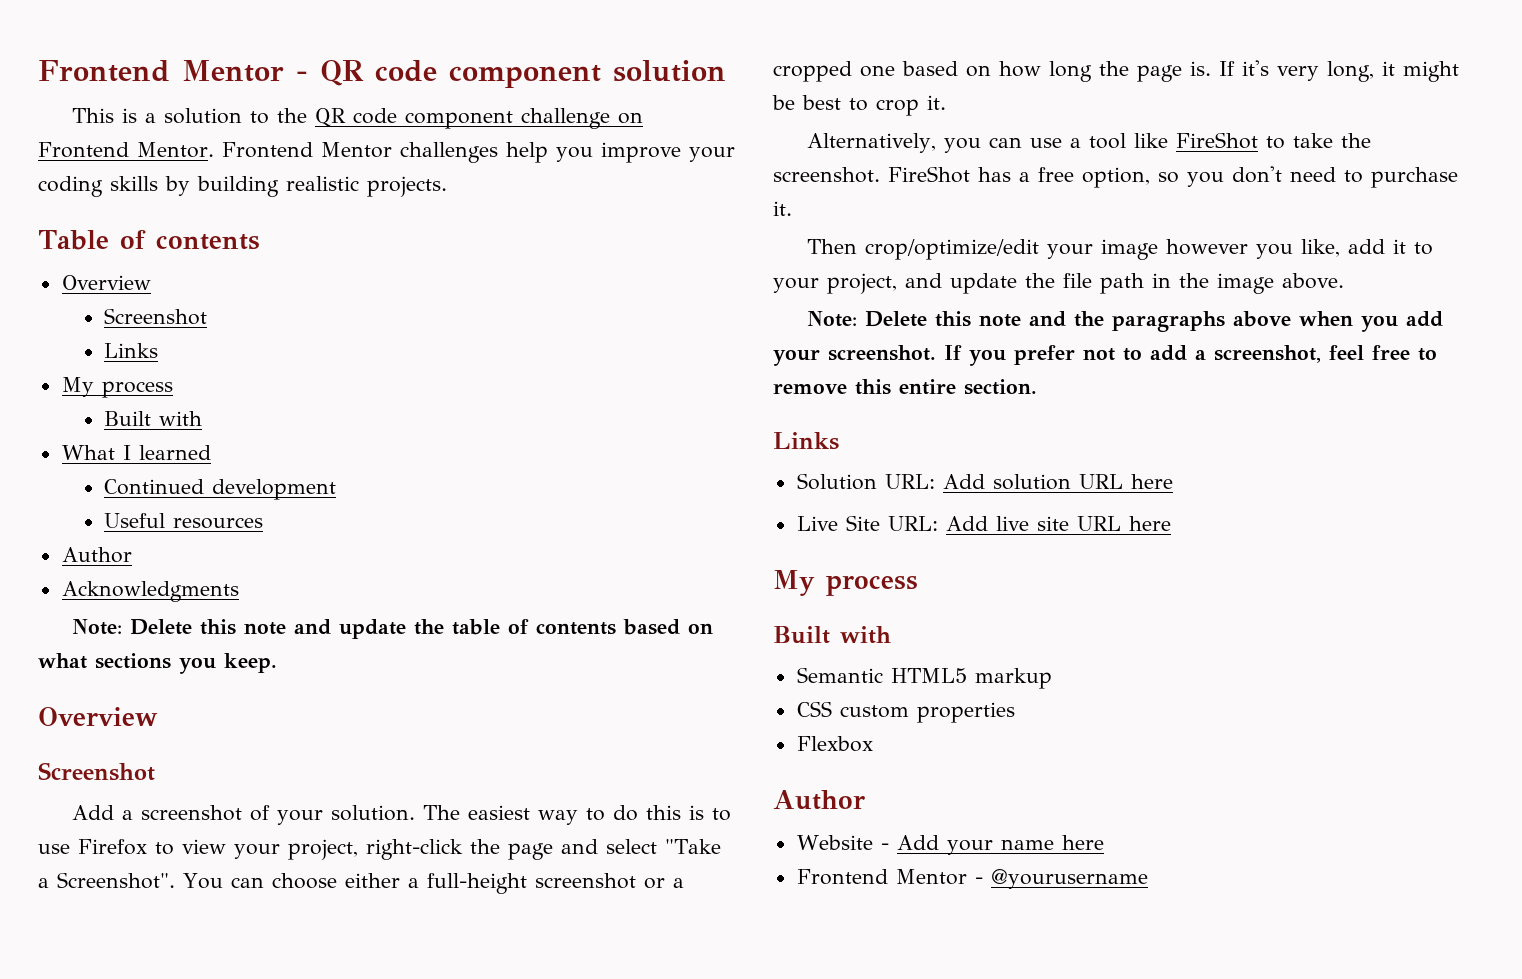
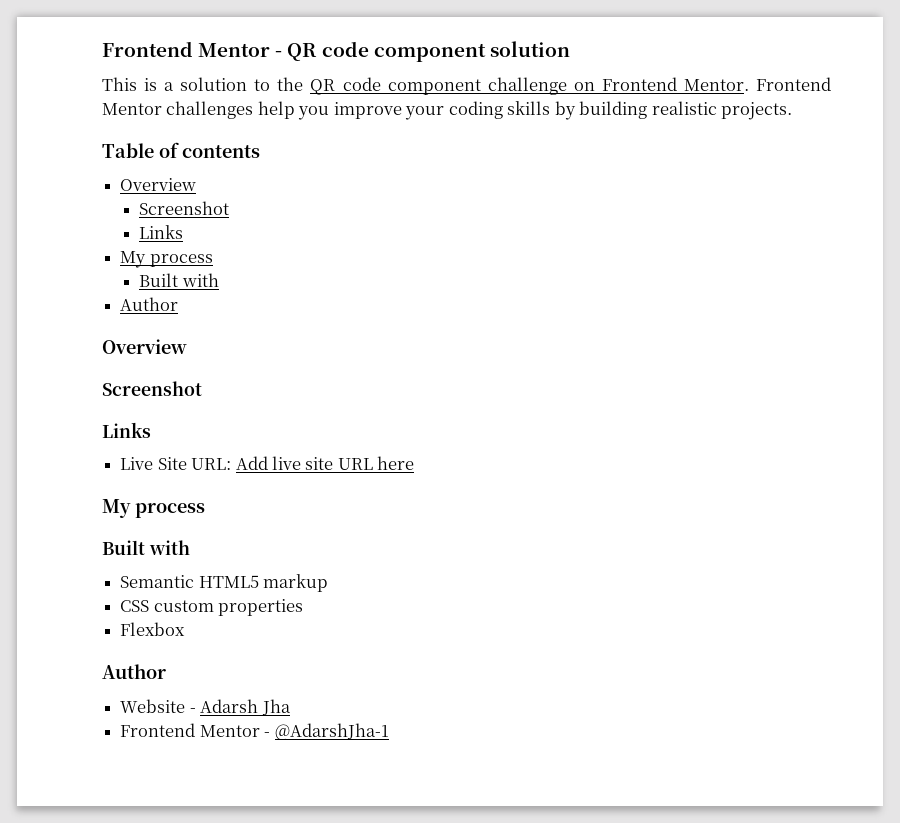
[61,445,211,460] [104,479,337,500] [104,513,264,529] [61,547,132,563] [61,581,239,602] [71,619,713,639] [38,653,277,674] [38,707,158,726] [38,762,155,781] [71,805,731,825] [38,839,721,860] [38,872,684,894] [773,60,1459,82] [772,95,946,116] [806,132,1371,153] [773,166,1458,188] [773,201,792,216] [806,239,1433,260] [773,273,1344,294] [806,311,1443,332] [773,345,1437,366] [773,379,1037,395] [773,432,839,450] [796,473,1173,490] What I learned // Continued development // Useful resources // Author // Acknowledgments // Note: Delete this note and update the table of contents based on what sections you keep. // Overview // Screenshot // Add a screenshot of your solution. The easiest way to do this is to use Firefox to view your project, right-click the page and select "Take a Screenshot". You can choose either a full-height screenshot or a cropped one based on how long the page is. If it's very long, it might be best to crop it. // Alternatively, you can use a tool like FireShot to take the screenshot. FireShot has a free option, so you don't need to purchase it. // Then crop/optimize/edit your image however you like, add it to your project, and update the file path in the image above. // Note: Delete this note and the paragraphs above when you add your screenshot. If you prefer not to add a screenshot, feel free to remove this entire section. // Links // Solution URL: Add solution URL here -> [120,297,179,311] [102,339,187,354] [102,381,202,396] [102,422,151,438] Author // Overview // Screenshot // Links
[896,835,1104,855] [796,869,1148,889] Add your name here // Frontend Mentor - @yourusername -> [200,699,291,716] [120,723,389,740] Adarsh Jha // Frontend Mentor - @AdarshJha-1

